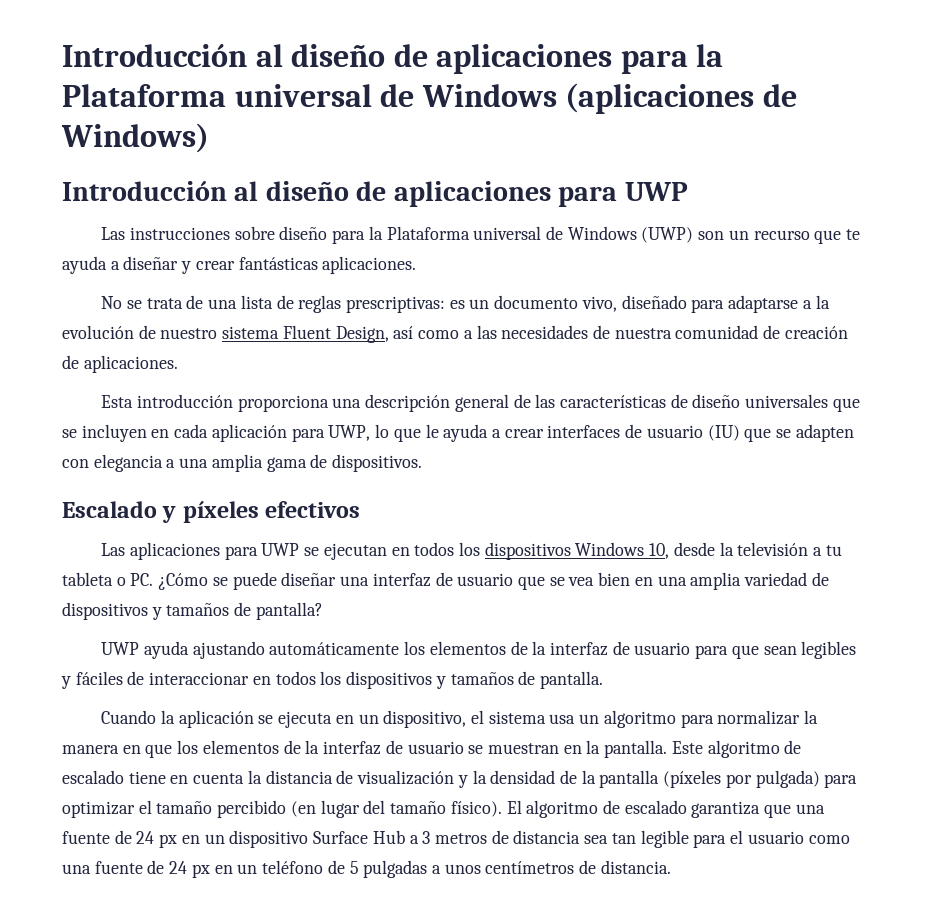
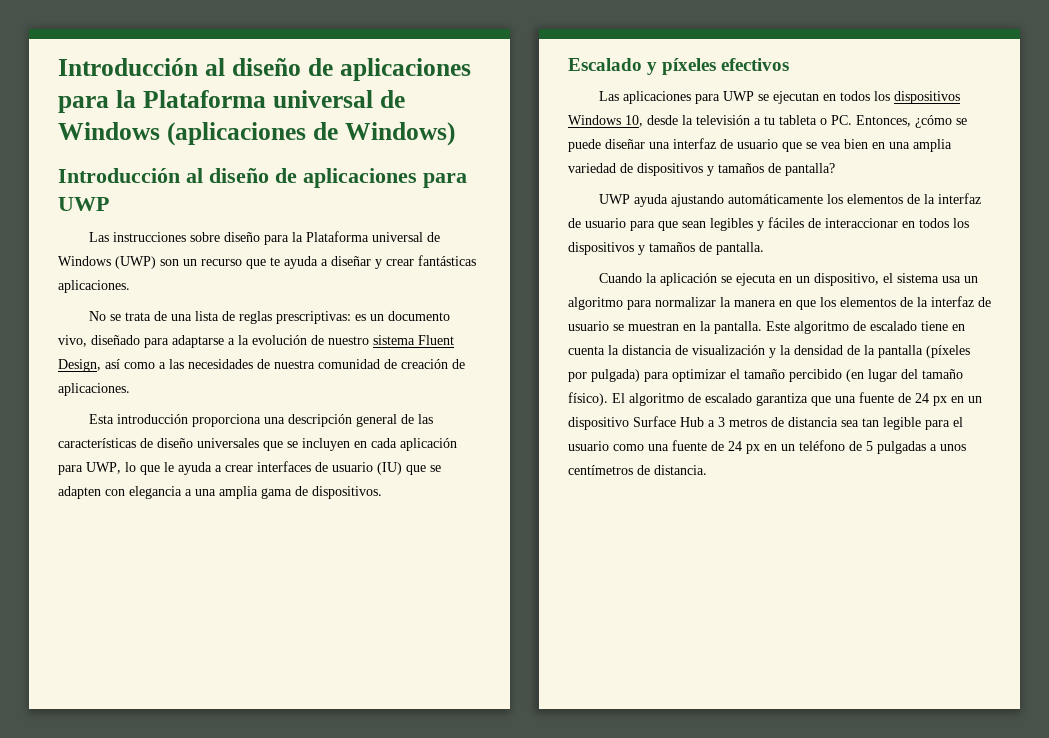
[158,573,209,590] ¿Cómo -> [856,115,952,128] Entonces, ¿cómo

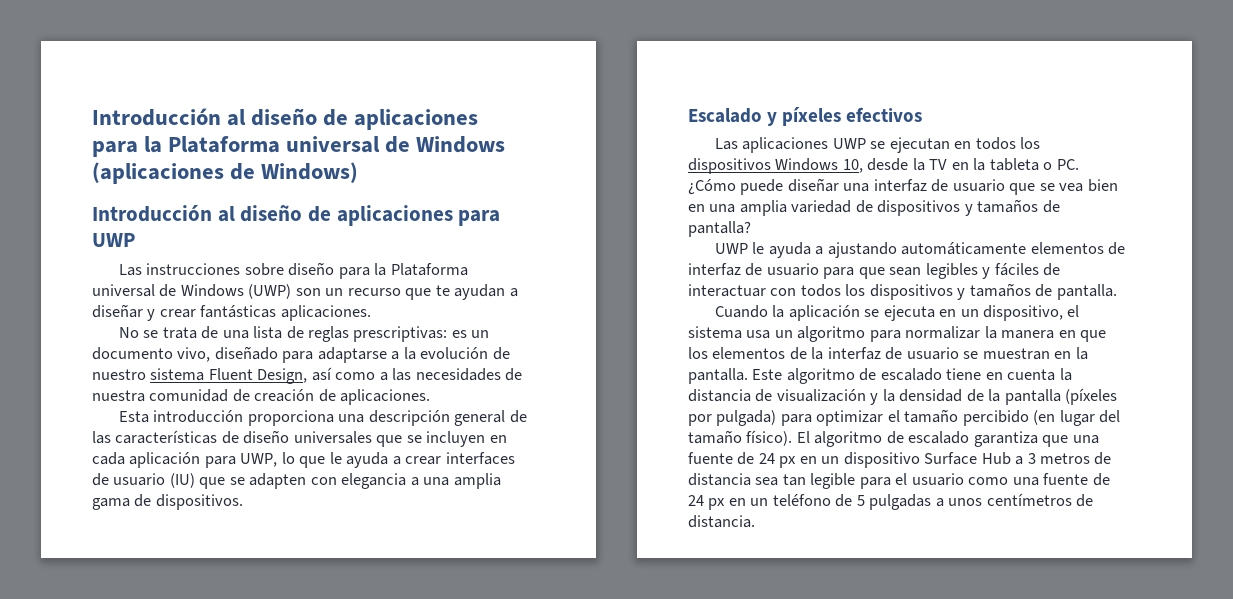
[284,256,318,269] ayuda -> [454,284,506,300] ayudan
[695,94,721,104] para -> (829, 145) none
[696,115,967,128] televisión a tu tableta o PC. Entonces, ¿cómo se -> [929,158,1079,171] [688,179,736,195] TV en la tableta o PC. ¿Cómo
[634,194,669,207] ayuda -> [752,242,824,258] le ayuda a
[827,194,936,204] los elementos de la -> [1030,242,1125,255] elementos de
[825,218,915,228] interaccionar en -> [688,284,797,297] interactuar con

